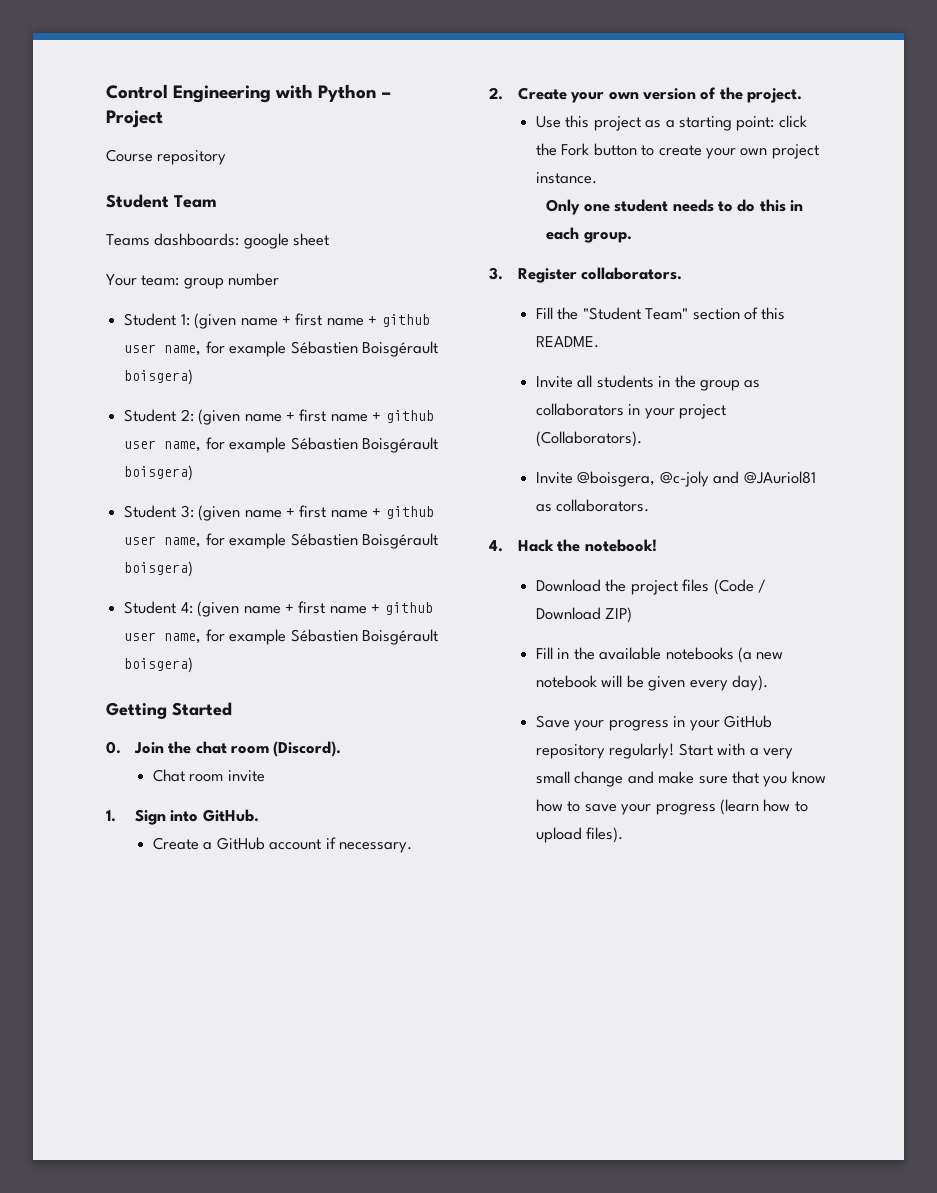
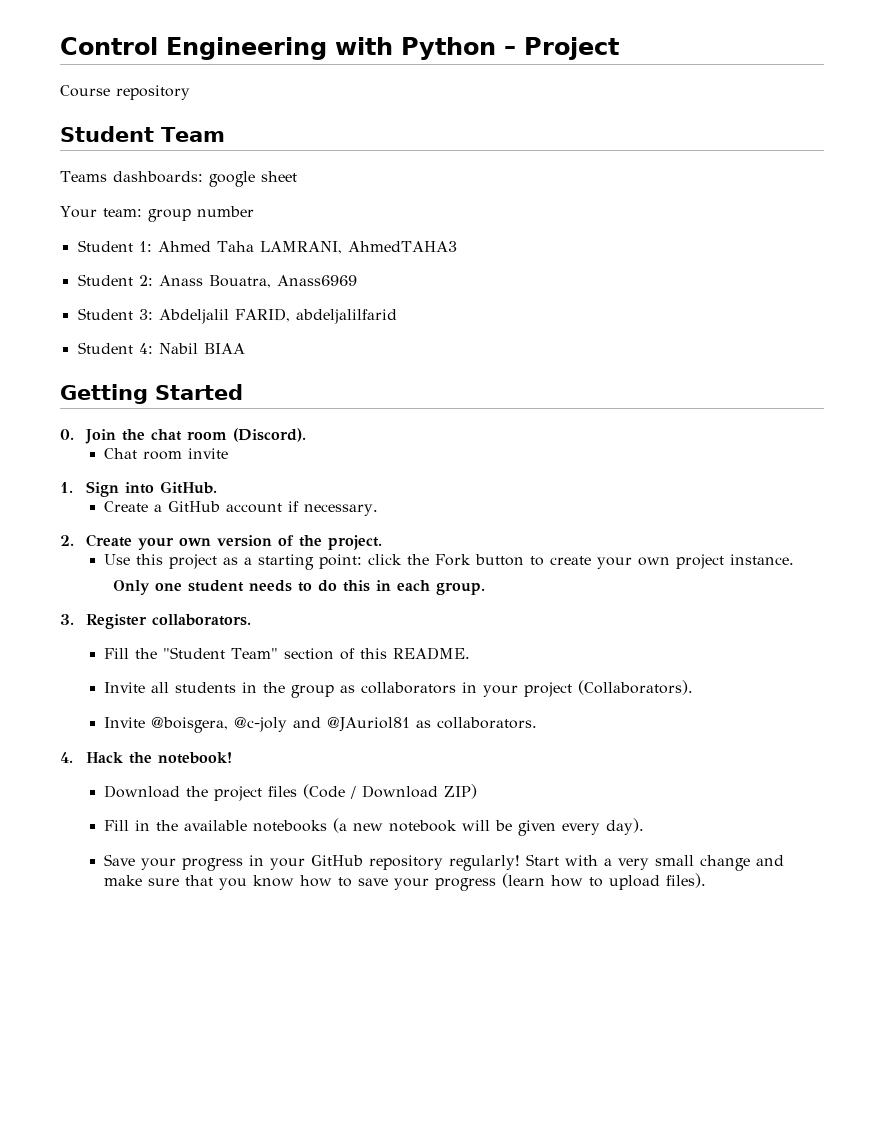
[194,313,430,329] [124,341,438,357] [124,369,194,385] [124,409,434,425] [124,437,438,453] [124,465,194,481] [124,505,434,521] [124,533,438,549] [124,561,194,577] [124,601,433,617] [124,629,438,645] [124,657,194,673] (given name + first name + github user name, for example Sébastien Boisgérault boisgera) // Student 2: (given name + first name + github user name, for example Sébastien Boisgérault boisgera) // Student 3: (given name + first name + github user name, for example Sébastien Boisgérault boisgera) // Student 4: (given name + first name + github user name, for example Sébastien Boisgérault boisgera) -> [157,241,457,254] [77,274,357,288] [77,308,397,324] [77,342,245,354] Ahmed Taha LAMRANI, AhmedTAHA3 // Student 2: Anass Bouatra, Anass6969 // Student 3: Abdeljalil FARID, abdeljalilfarid // Student 4: Nabil BIAA

